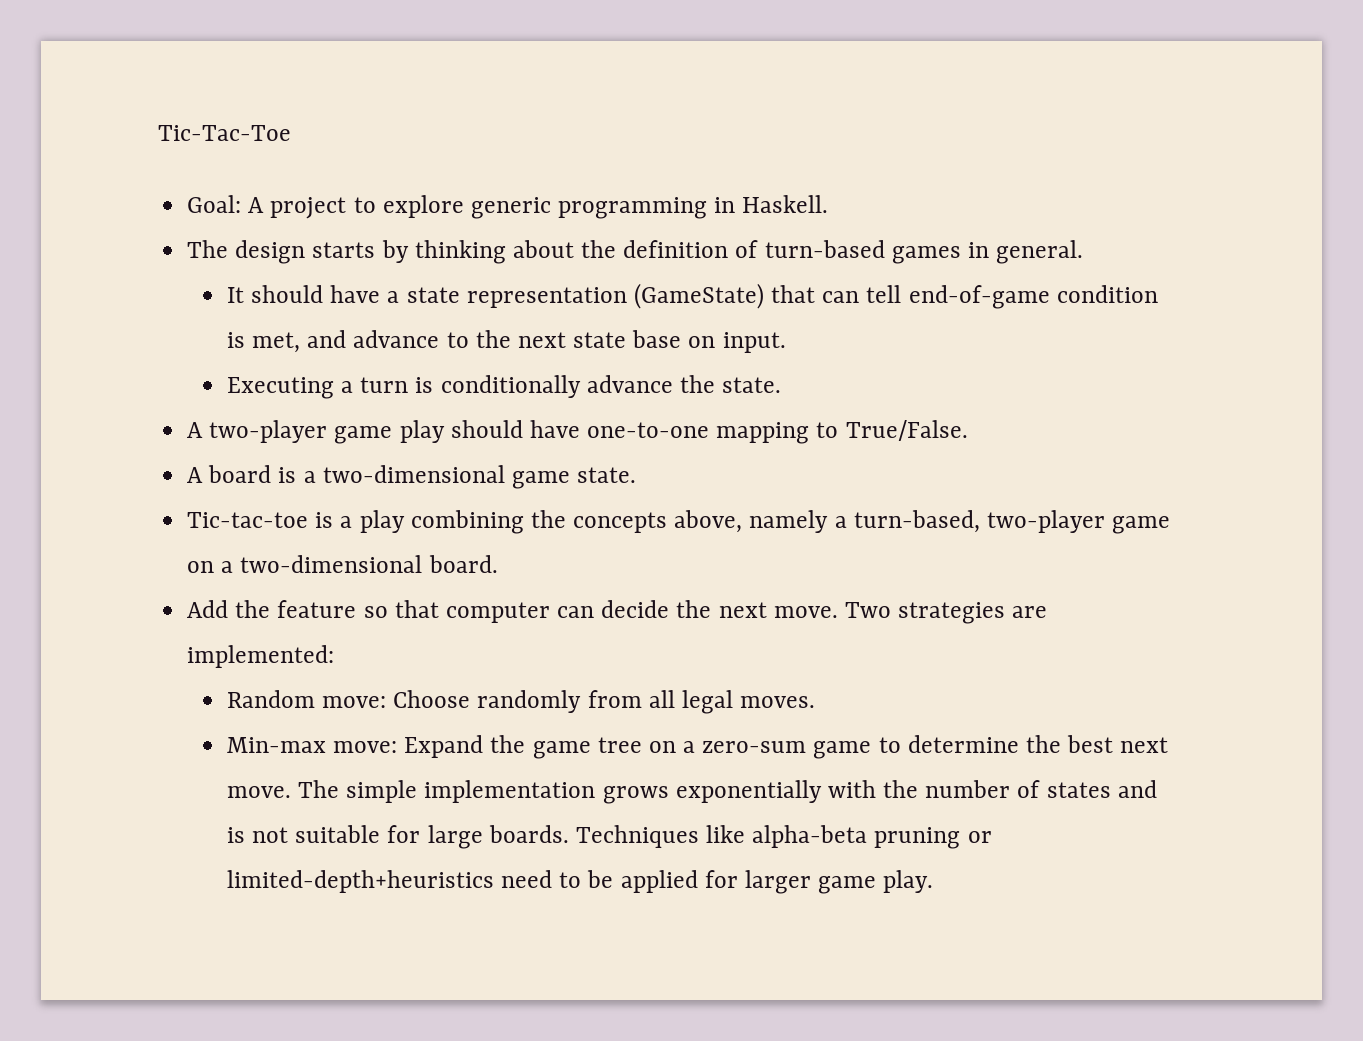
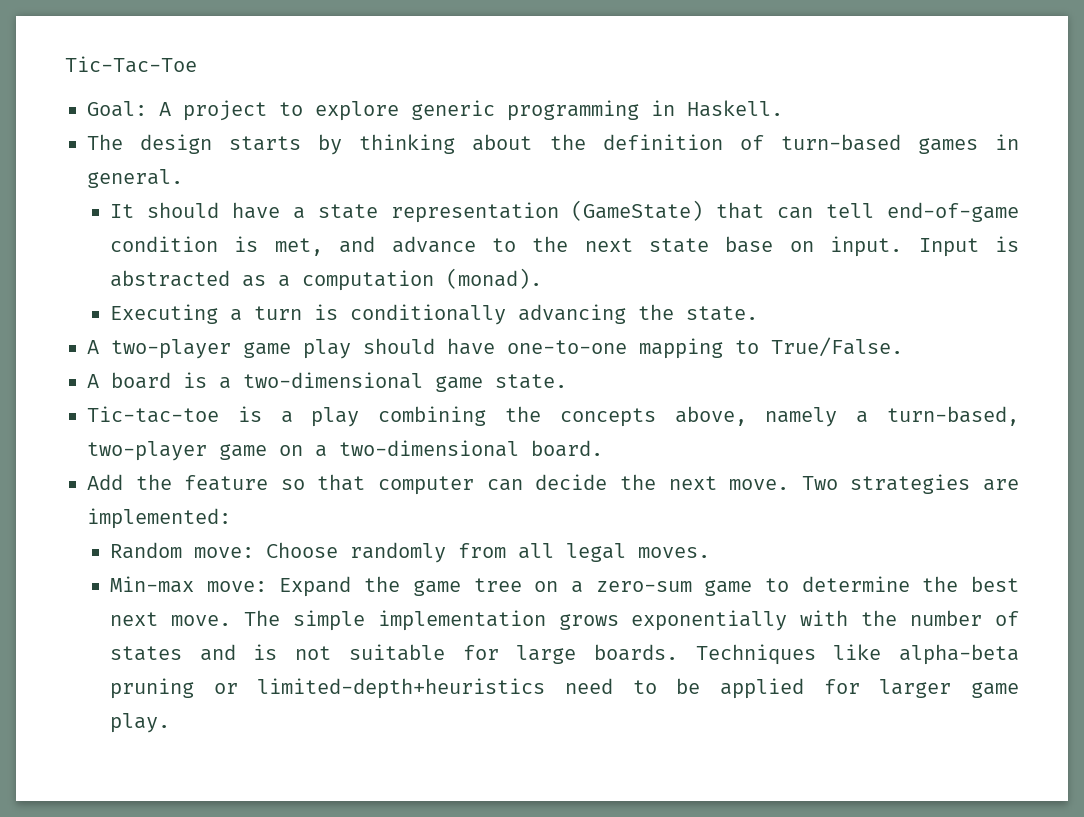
(786, 342) none -> [918,236,1019,257] [110,268,543,291] Input is abstracted as a computation (monad).
[586,375,673,393] advance -> [518,304,627,324] advancing

